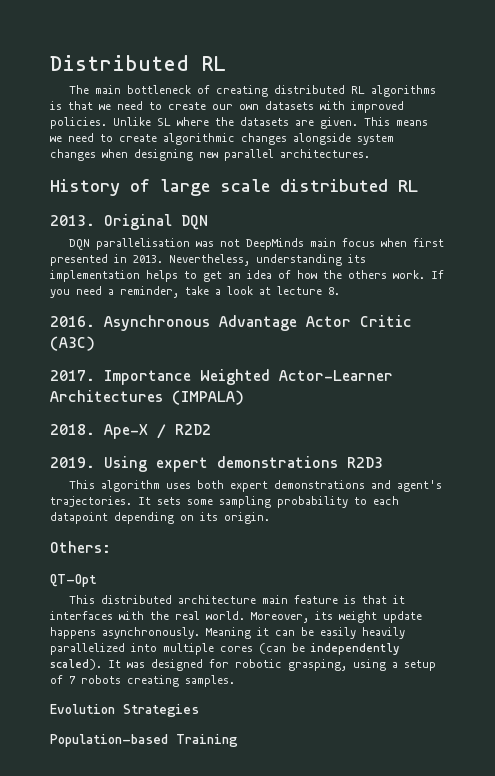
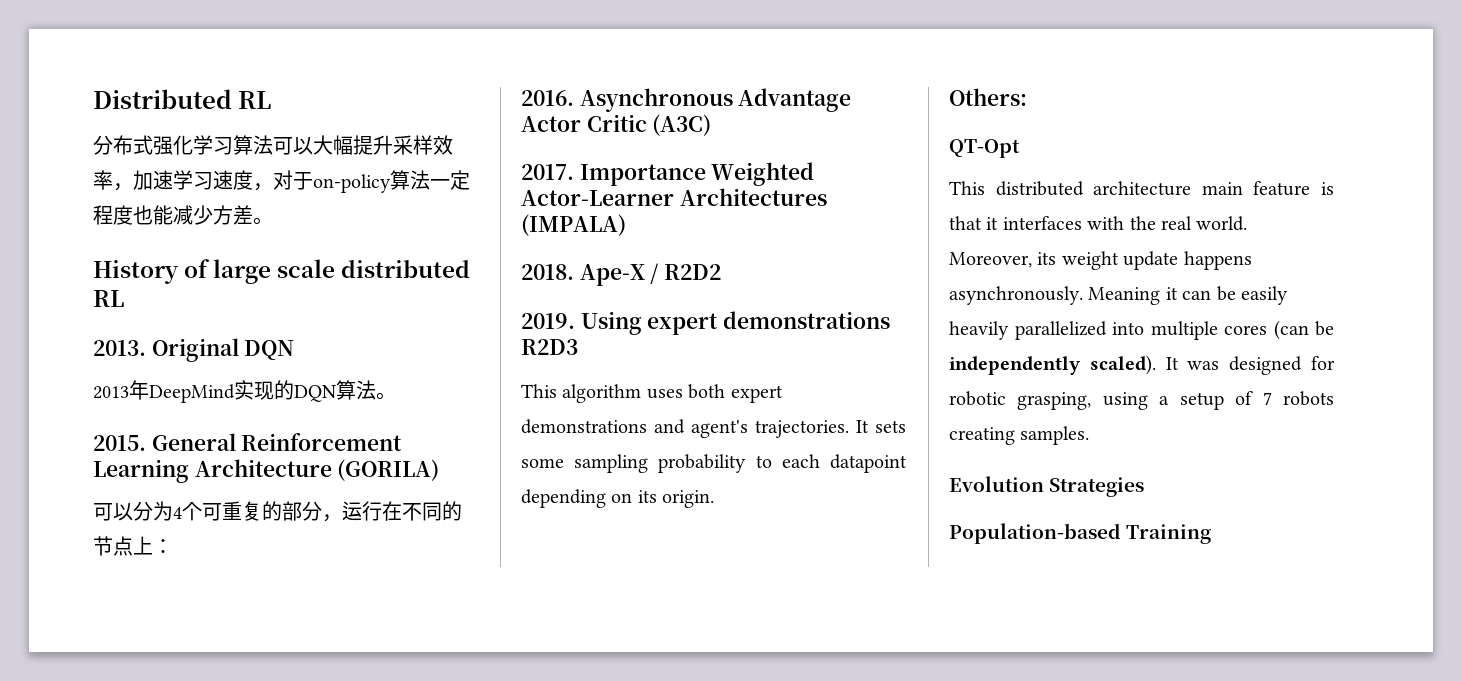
[68,85,436,97] [50,101,404,113] [50,117,428,129] [50,133,394,145] [50,149,370,161] The main bottleneck of creating distributed RL algorithms is that we need to create our own datasets with improved policies. Unlike SL where the datasets are given. This means we need to create algorithmic changes alongside system changes when designing new parallel architectures. -> [93,135,453,155] [93,170,470,193] [93,205,273,225] 分布式强化学习算法可以大幅提升采样效率，加速学习速度，对于on-policy算法一定程度也能减少方差。
[68,238,444,250] [50,254,366,266] [50,270,444,282] [50,286,340,298] DQN parallelisation was not DeepMinds main focus when first presented in 2013. Nevertheless, understanding its implementation helps to get an idea of how the others work. If you need a reminder, take a look at lecture 8. -> [93,380,396,403] [93,433,403,451] [93,459,440,483] [93,501,462,522] [93,536,173,556] 2013年DeepMind实现的DQN算法。 // 2015. General Reinforcement Learning Architecture (GORILA) // 可以分为4个可重复的部分，运行在不同的节点上：

